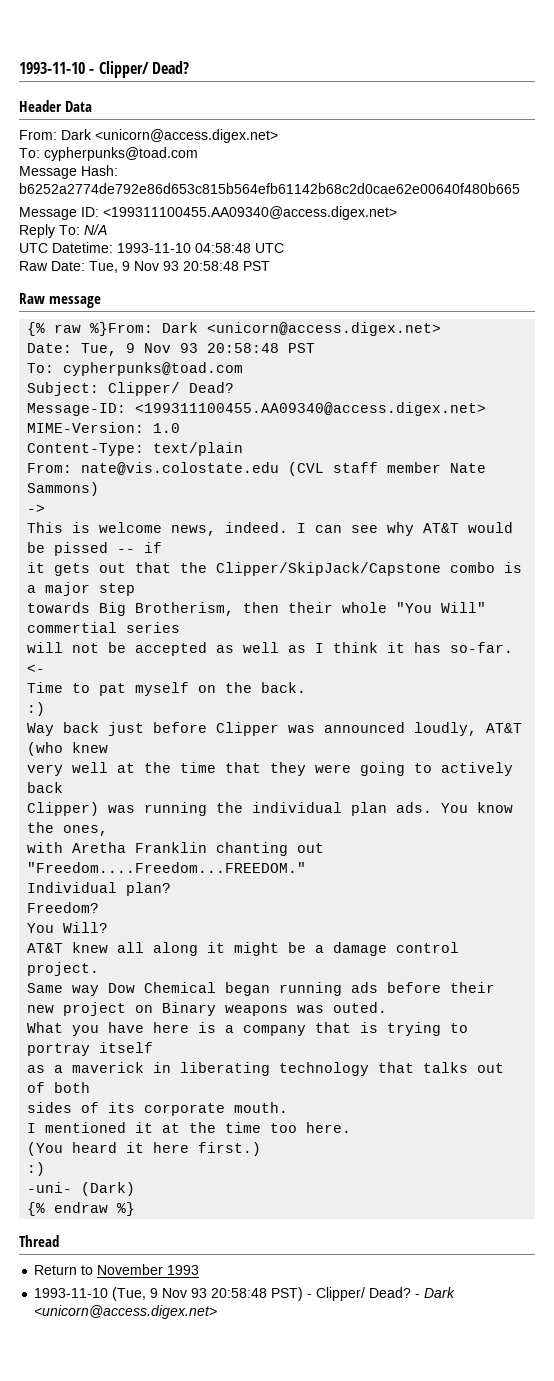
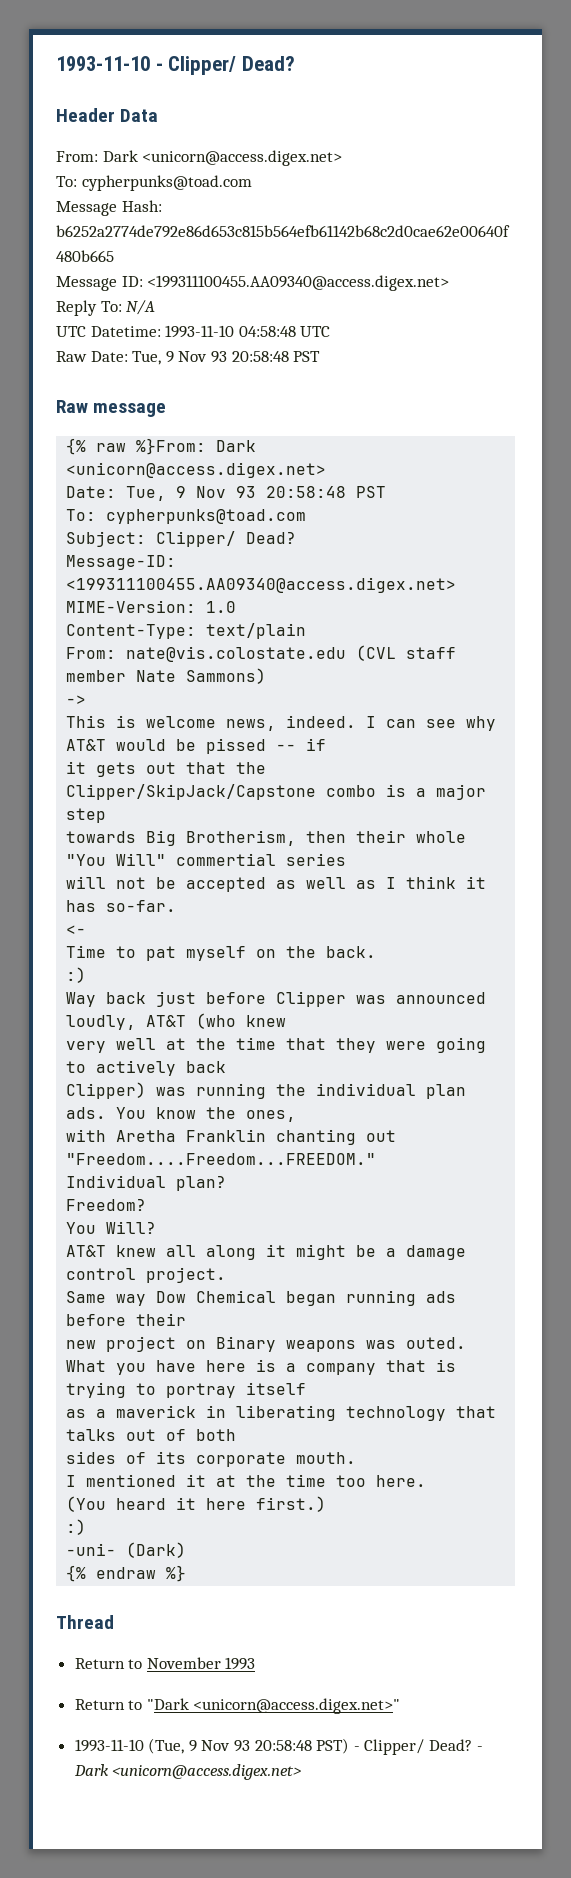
(200, 1270) none -> [74,1698,401,1714] // Return to "Dark <unicorn@access.digex.net>"

